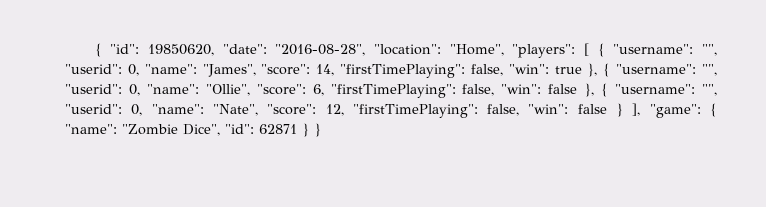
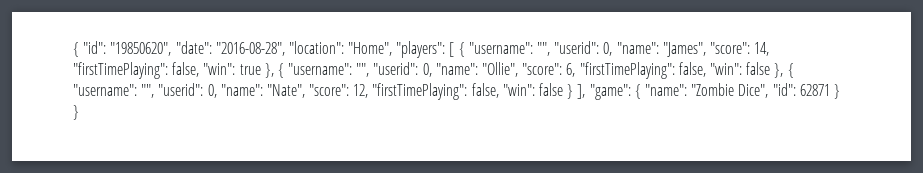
[148,44,215,56] 19850620, -> [110,42,172,56] "19850620",

